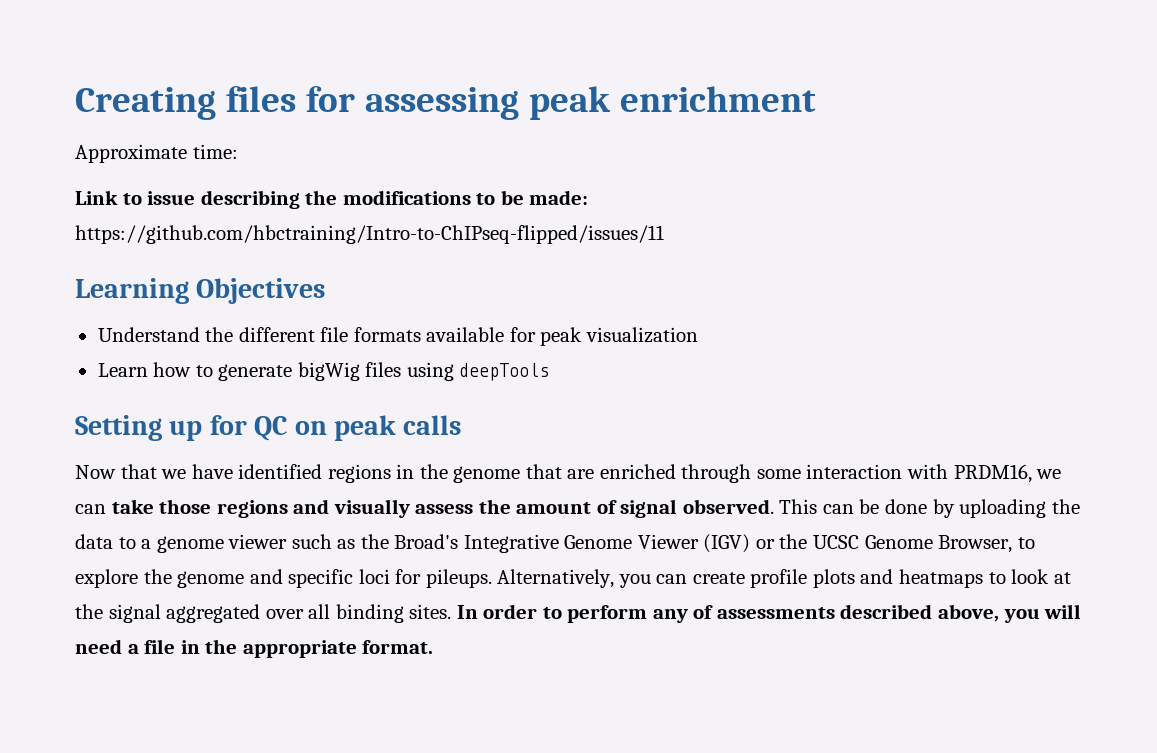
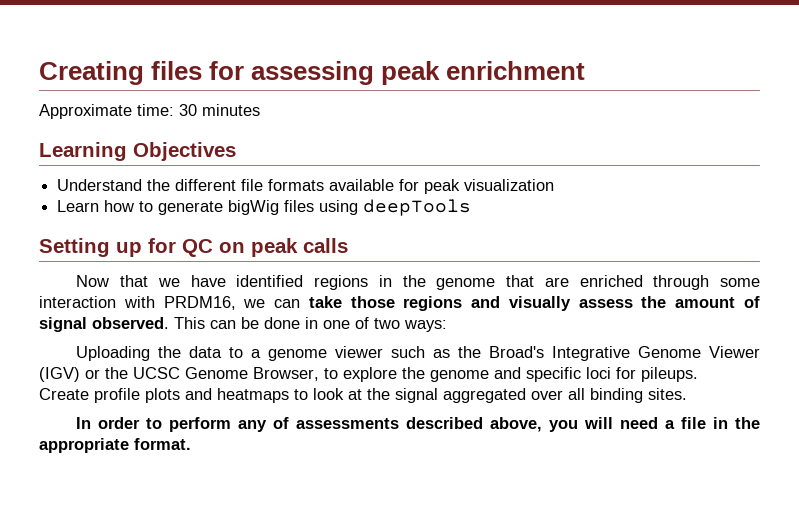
[75,190,589,209] [75,225,664,244] // Link to issue describing the modifications to be made: https://github.com/hbctraining/Intro-to-ChIPseq-flipped/issues/11 -> [179,104,260,116] 30 minutes
[932,499,1047,518] by uploading -> [305,317,447,332] [76,346,151,361] in one of two ways: // Uploading
[497,569,745,588] Alternatively, you can create -> [39,388,89,400] // Create
(452, 611) none -> (687, 394) //

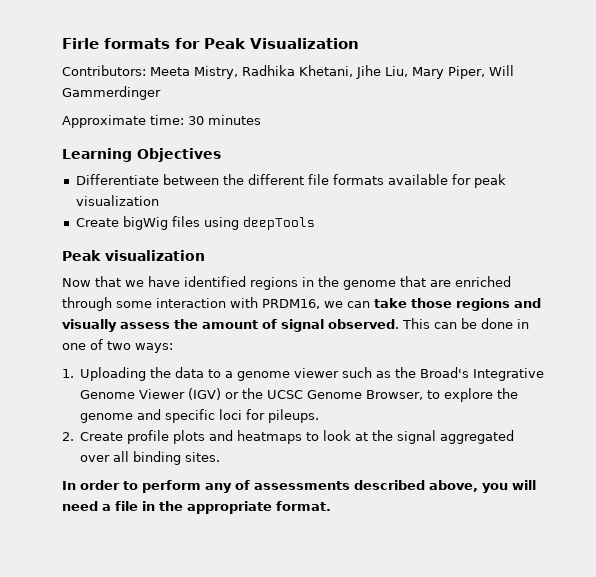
[39,61,586,85] Creating files for assessing peak enrichment -> [62,38,359,49] [62,65,514,79] [62,86,161,100] Firle formats for Peak Visualization // Contributors: Meeta Mistry, Radhika Khetani, Jihe Liu, Mary Piper, Will Gammerdinger
[57,179,143,191] Understand -> [75,174,219,185] Differentiate between
[57,200,224,215] Learn how to generate -> [75,218,119,227] Create
[39,238,348,257] Setting up for QC on peak calls -> [62,250,205,261] Peak visualization
(447, 326) none -> [62,369,74,378] 1.
(698, 374) none -> [62,432,74,441] 2.

